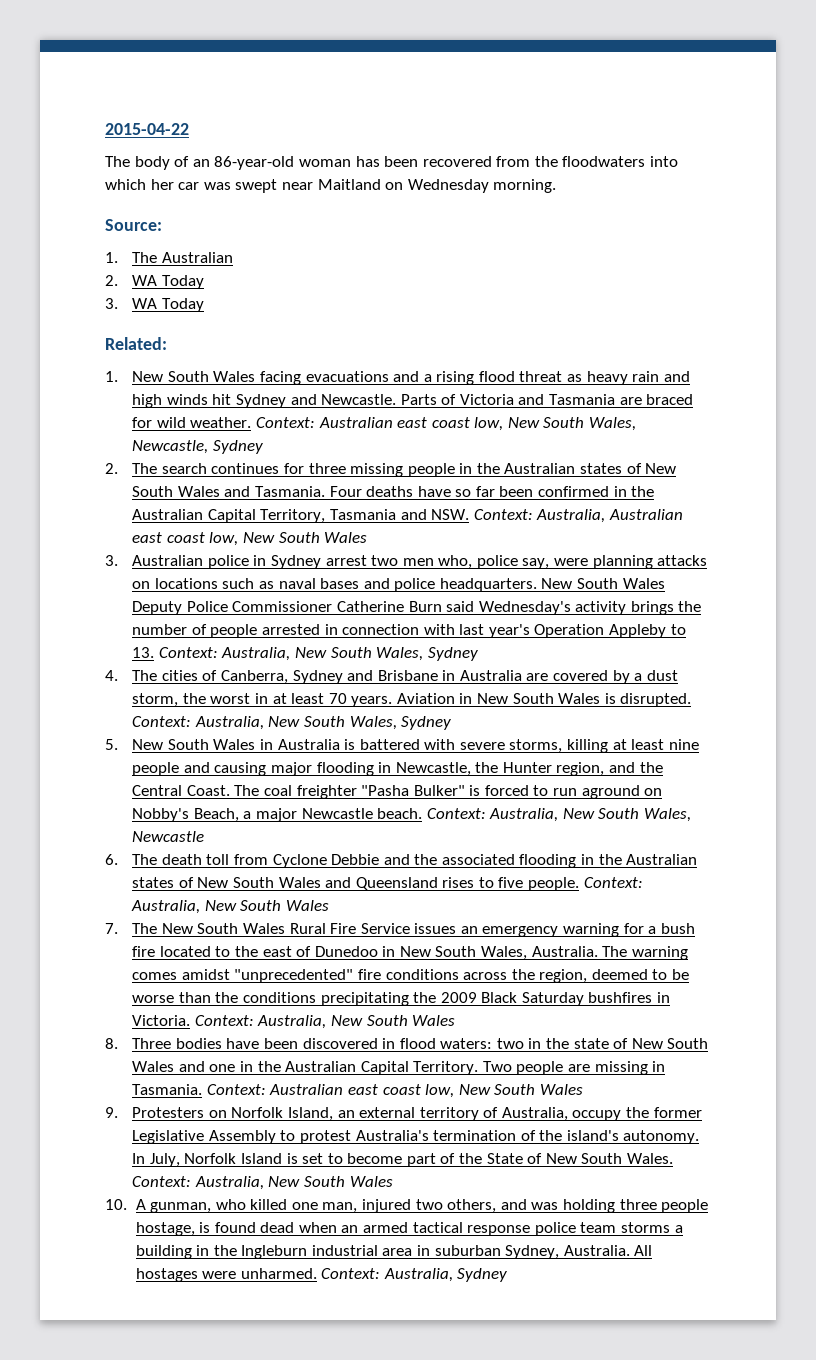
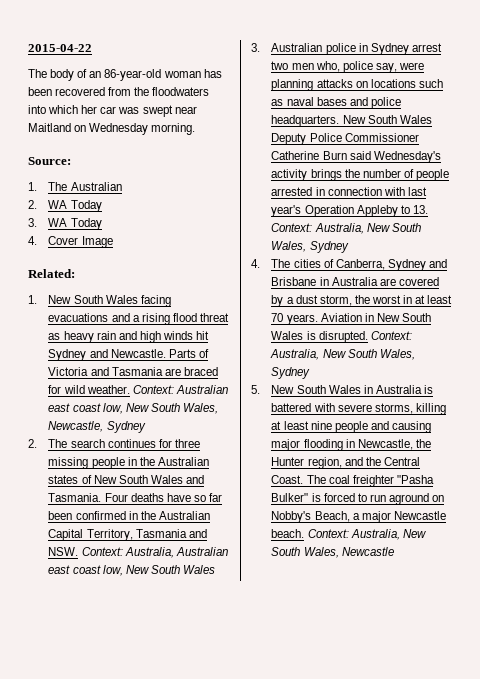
(204, 305) none -> [28,236,113,248] // 4. Cover Image
[105,854,698,868] [132,877,643,891] [131,900,329,914] [105,923,695,937] [132,946,688,960] [132,969,690,983] [132,992,671,1006] [132,1015,456,1029] [105,1038,709,1049] [132,1061,666,1075] [132,1084,583,1098] [105,1107,702,1121] [132,1130,700,1144] [132,1153,674,1167] [132,1176,393,1190] [105,1199,709,1213] [135,1222,683,1236] [135,1245,653,1259] [135,1268,508,1282] // 6. The death toll from Cyclone Debbie and the associated flooding in the Australian states of New South Wales and Queensland rises to five people. Context: Australia, New South Wales // 7. The New South Wales Rural Fire Service issues an emergency warning for a bush fire located to the east of Dunedoo in New South Wales, Australia. The warning comes amidst "unprecedented" fire conditions across the region, deemed to be worse than the conditions precipitating the 2009 Black Saturday bushfires in Victoria. Context: Australia, New South Wales // 8. Three bodies have been discovered in flood waters: two in the state of New South Wales and one in the Australian Capital Territory. Two people are missing in Tasmania. Context: Australian east coast low, New South Wales // 9. Protesters on Norfolk Island, an external territory of Australia, occupy the former Legislative Assembly to protest Australia's termination of the island's autonomy. In July, Norfolk Island is set to become part of the State of New South Wales. Context: Australia, New South Wales // 10. A gunman, who killed one man, injured two others, and was holding three people hostage, is found dead when an armed tactical response police team storms a building in the Ingleburn industrial area in suburban Sydney, Australia. All hostages were unharmed. Context: Australia, Sydney -> (394, 551) none

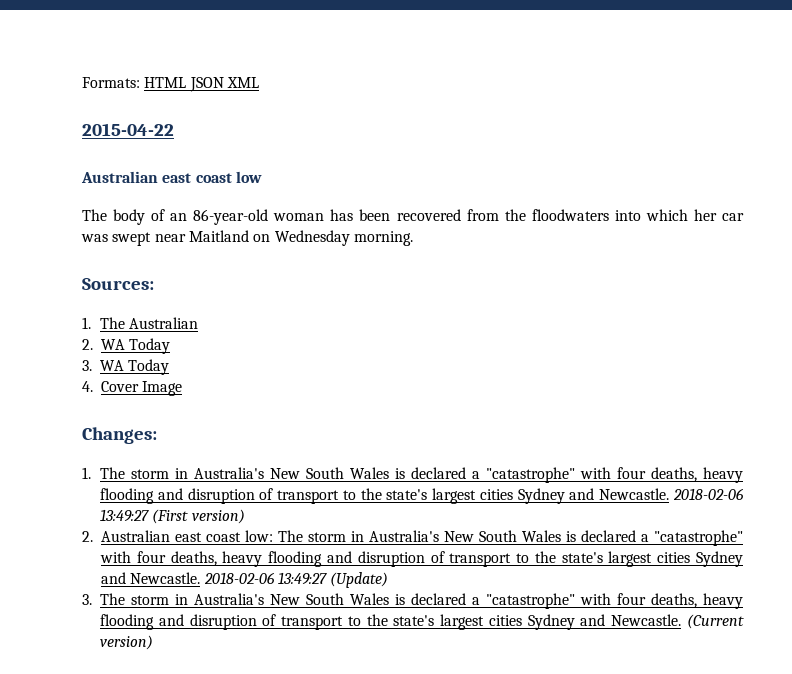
[28,44,92,52] 2015-04-22 -> [82,77,259,92] [82,123,174,136] [81,171,262,183] Formats: HTML JSON XML // 2015-04-22 // Australian east coast low
[28,157,71,165] Source: -> [82,278,154,290] Sources:
[28,269,75,278] [28,295,171,307] [48,313,229,325] [48,331,210,343] [48,349,209,361] [48,367,218,376] [48,385,228,394] [48,403,218,414] [48,421,146,433] [28,439,200,448] [48,457,209,469] [48,475,204,484] [48,493,222,502] [48,511,210,520] [48,529,207,541] [48,547,228,558] [48,565,215,576] [251,43,442,55] [271,61,424,73] [271,79,443,91] [271,97,401,109] [271,115,432,127] [271,133,419,145] [271,151,441,163] [271,169,449,181] [271,187,427,196] [271,205,428,217] [271,223,421,234] [271,241,349,253] [251,259,447,271] [271,277,439,286] [271,295,453,307] [271,313,431,325] [271,331,412,343] [270,349,415,360] [271,367,311,379] [251,385,433,394] [271,403,446,415] [271,421,431,433] [271,439,431,451] [271,457,420,469] [271,475,434,487] [271,493,445,505] [271,511,446,523] [271,529,426,540] [271,547,394,558] Related: // 1. New South Wales facing evacuations and a rising flood threat as heavy rain and high winds hit Sydney and Newcastle. Parts of Victoria and Tasmania are braced for wild weather. Context: Australian east coast low, New South Wales, Newcastle, Sydney // 2. The search continues for three missing people in the Australian states of New South Wales and Tasmania. Four deaths have so far been confirmed in the Australian Capital Territory, Tasmania and NSW. Context: Australia, Australian east coast low, New South Wales // 3. Australian police in Sydney arrest two men who, police say, were planning attacks on locations such as naval bases and police headquarters. New South Wales Deputy Police Commissioner Catherine Burn said Wednesday's activity brings the number of people arrested in connection with last year's Operation Appleby to 13. Context: Australia, New South Wales, Sydney // 4. The cities of Canberra, Sydney and Brisbane in Australia are covered by a dust storm, the worst in at least 70 years. Aviation in New South Wales is disrupted. Context: Australia, New South Wales, Sydney // 5. New South Wales in Australia is battered with severe storms, killing at least nine people and causing major flooding in Newcastle, the Hunter region, and the Central Coast. The coal freighter "Pasha Bulker" is forced to run aground on Nobby's Beach, a major Newcastle beach. Context: Australia, New South Wales, Newcastle -> [82,427,157,444] [82,467,744,483] [100,488,745,504] [100,509,245,524] [82,530,743,546] [100,551,744,567] [101,572,389,588] [82,593,744,609] [100,614,745,630] [100,635,154,650] Changes: // 1. The storm in Australia's New South Wales is declared a "catastrophe" with four deaths, heavy flooding and disruption of transport to the state's largest cities Sydney and Newcastle. 2018-02-06 13:49:27 (First version) // 2. Australian east coast low: The storm in Australia's New South Wales is declared a "catastrophe" with four deaths, heavy flooding and disruption of transport to the state's largest cities Sydney and Newcastle. 2018-02-06 13:49:27 (Update) // 3. The storm in Australia's New South Wales is declared a "catastrophe" with four deaths, heavy flooding and disruption of transport to the state's largest cities Sydney and Newcastle. (Current version)

